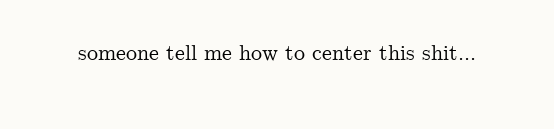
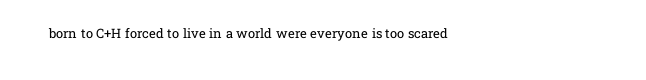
[78,45,476,62] someone tell me how to center this shit... -> [48,27,448,41] born to C+H forced to live in a world were everyone is too scared

